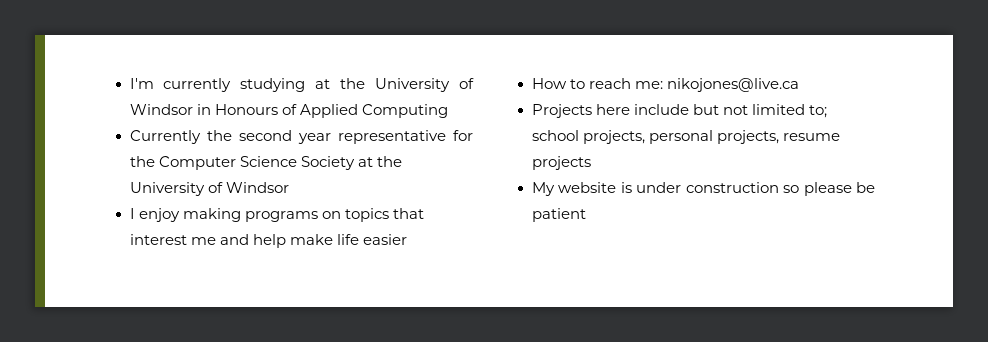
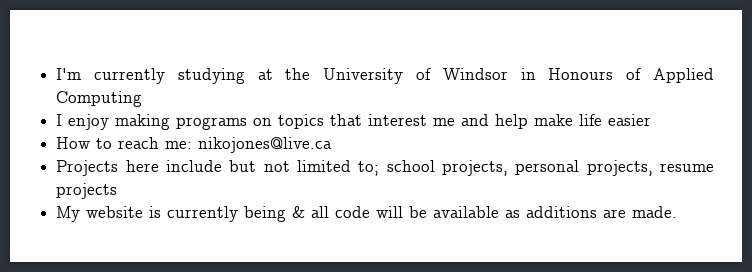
[129,130,473,144] [129,156,402,170] [129,182,289,196] // Currently the second year representative for the Computer Science Society at the University of Windsor -> (143, 99) none
[636,182,875,196] [531,208,586,222] under construction so please be patient -> [167,206,678,222] currently being & all code will be available as additions are made.

